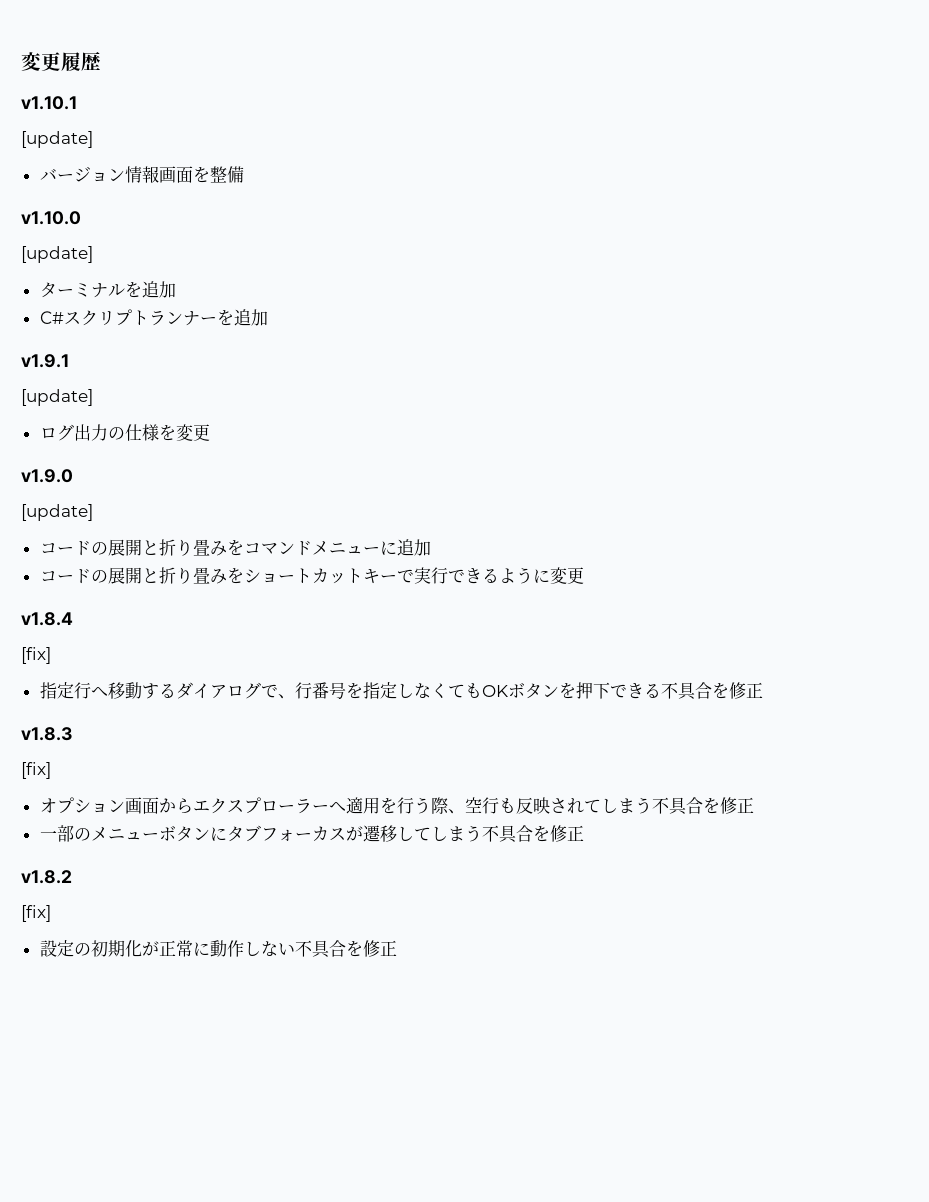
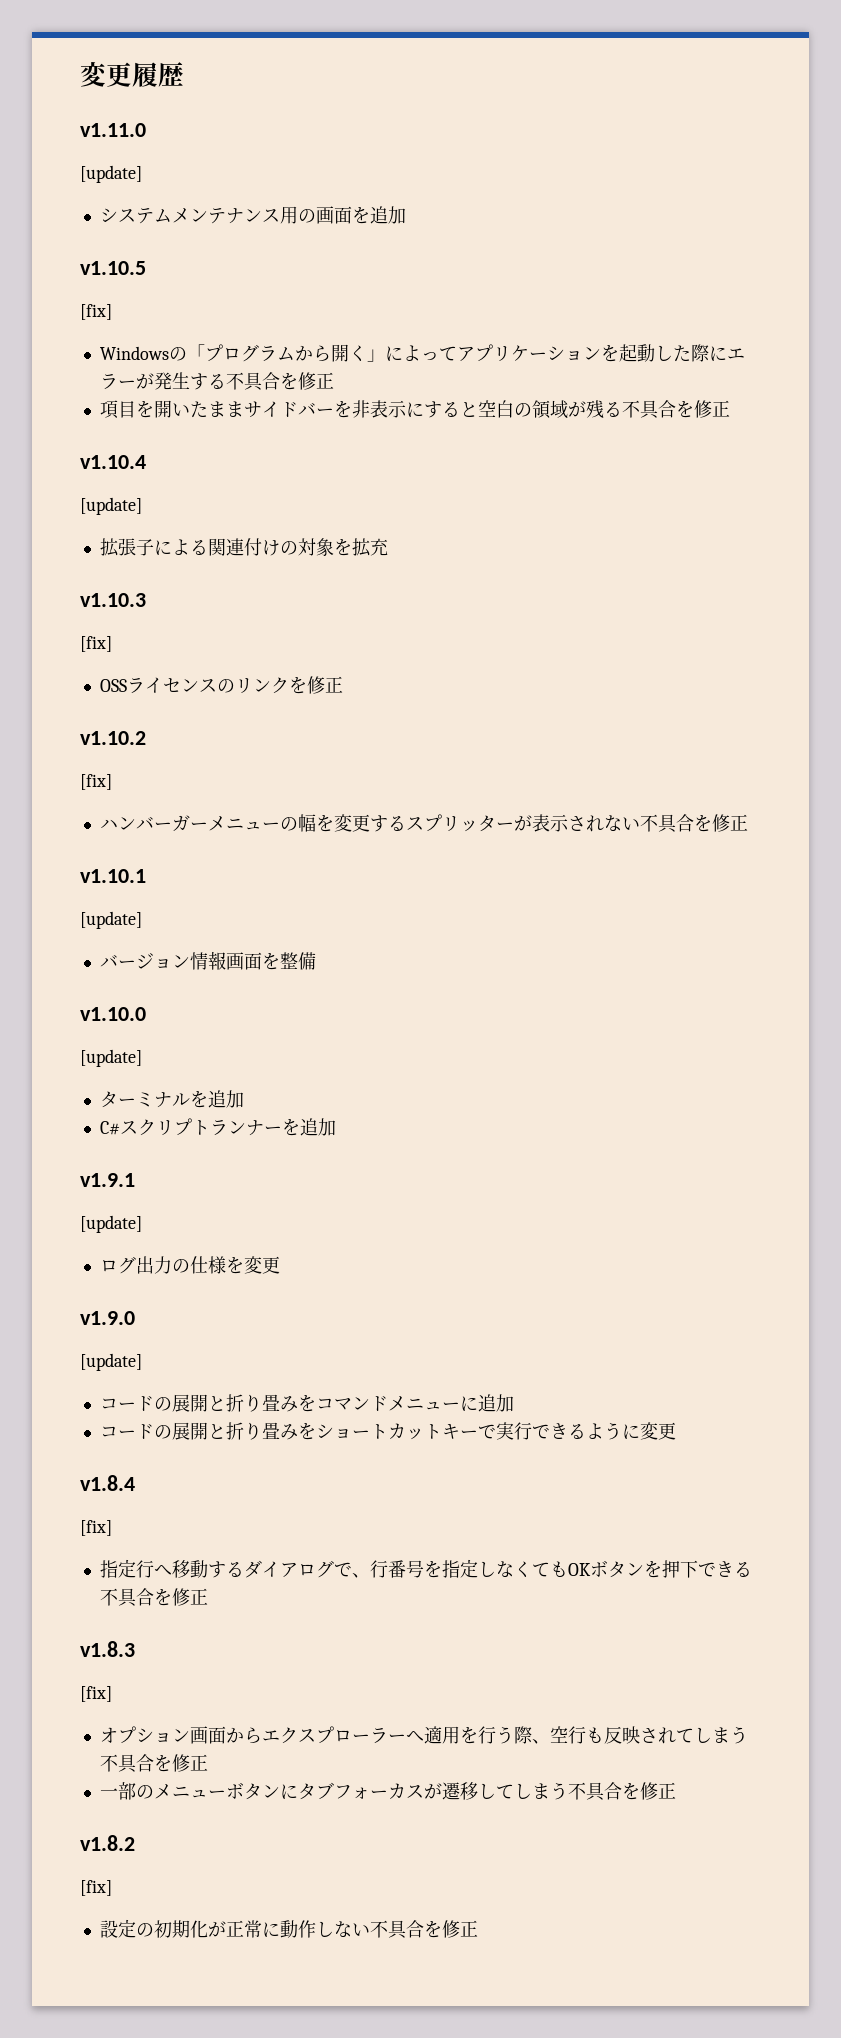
(101, 61) none -> [80,123,146,137] [80,165,142,183] [99,206,406,224] [80,261,146,275] [80,304,112,320] [99,344,745,362] [99,372,334,391] [99,400,730,419] [80,455,146,469] [80,497,142,515] [99,538,388,557] [80,593,146,607] [80,636,112,652] [99,676,343,694] [80,731,146,745] [80,774,112,790] [99,814,748,833] // v1.11.0 // [update] // システムメンテナンス用の画面を追加 // v1.10.5 // [fix] // Windowsの「プログラムから開く」によってアプリケーションを起動した際にエラーが発生する不具合を修正 // 項目を開いたままサイドバーを非表示にすると空白の領域が残る不具合を修正 // v1.10.4 // [update] // 拡張子による関連付けの対象を拡充 // v1.10.3 // [fix] // OSSライセンスのリンクを修正 // v1.10.2 // [fix] // ハンバーガーメニューの幅を変更するスプリッターが表示されない不具合を修正

